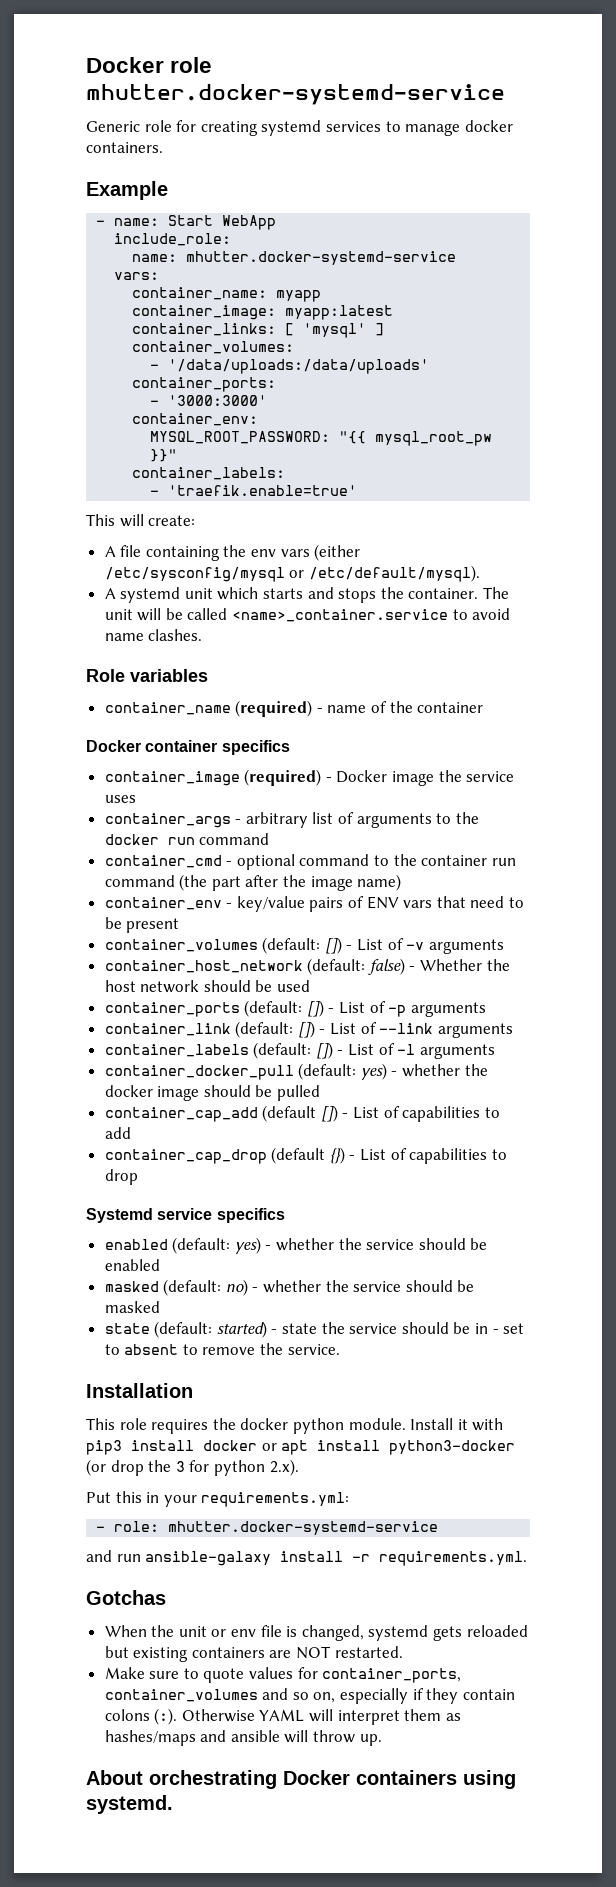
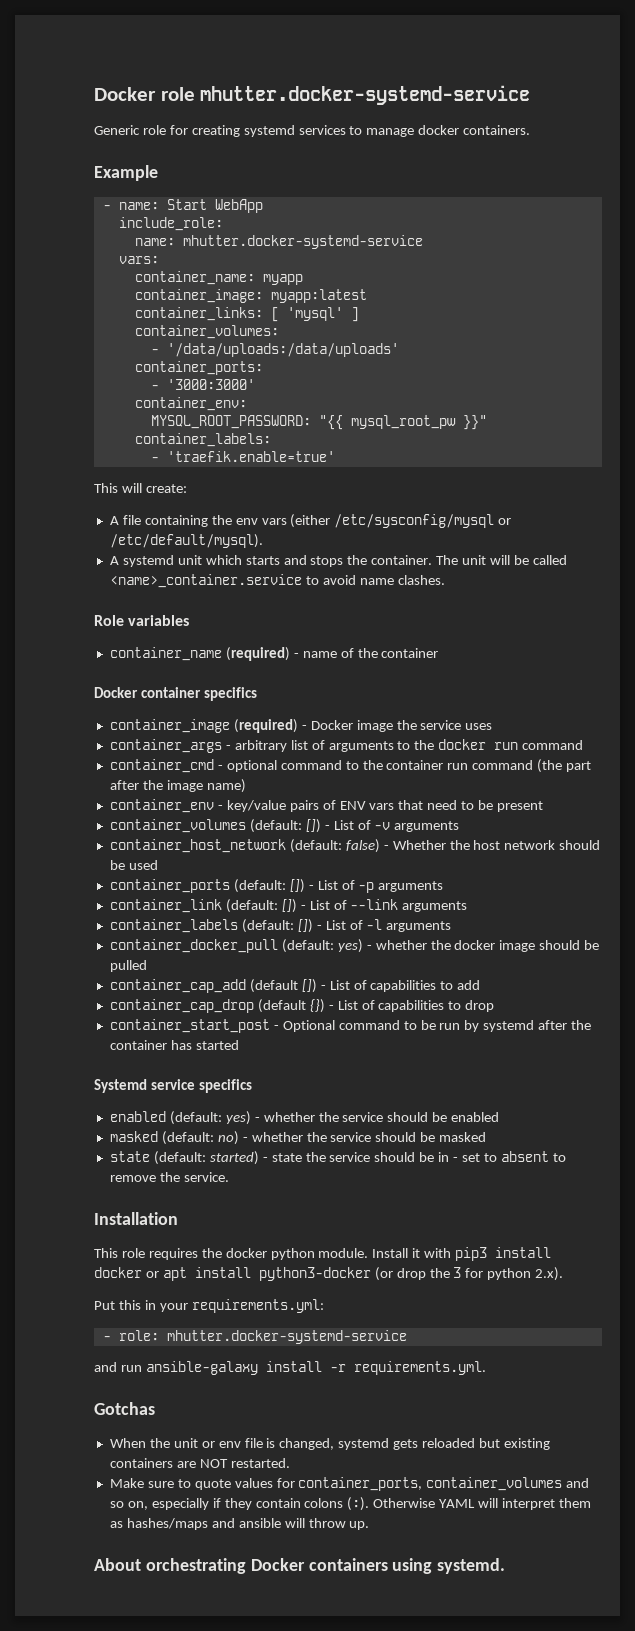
(138, 1177) none -> [109,1019,592,1033] [109,1040,239,1050] // container_start_post - Optional command to be run by systemd after the container has started

